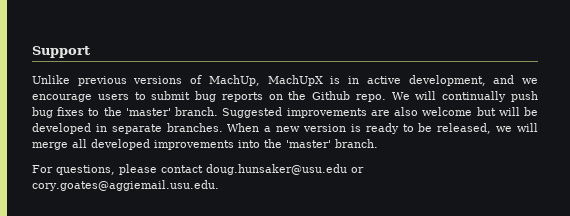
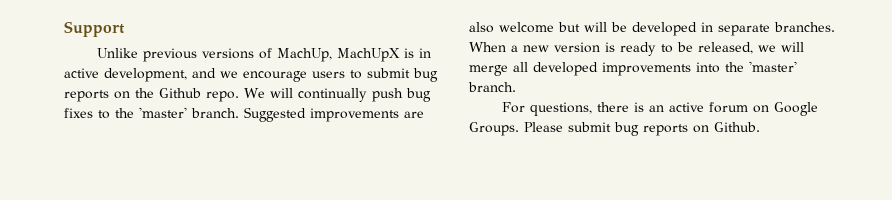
[119,164,364,175] [32,180,219,191] please contact doug.hunsaker@usu.edu or cory.goates@aggiemail.usu.edu. -> [596,102,818,116] [469,122,760,136] there is an active forum on Google Groups. Please submit bug reports on Github.

